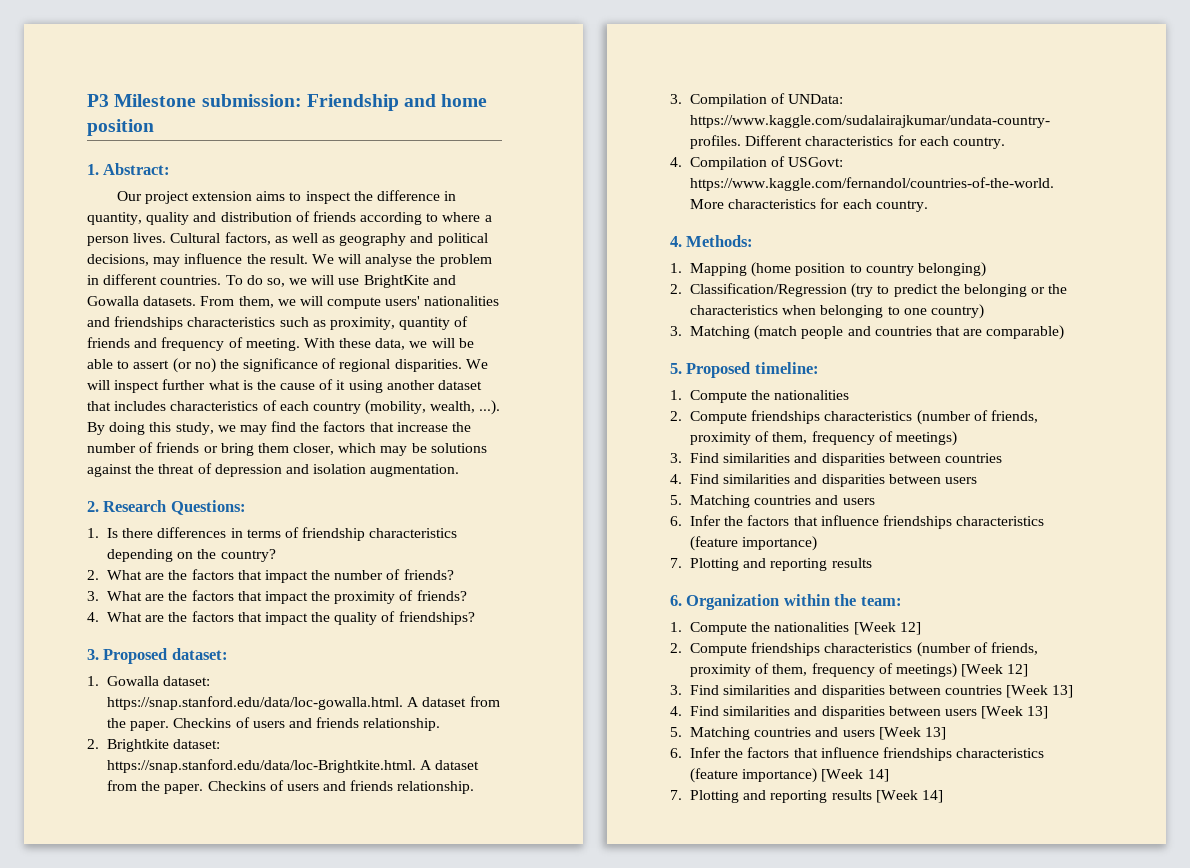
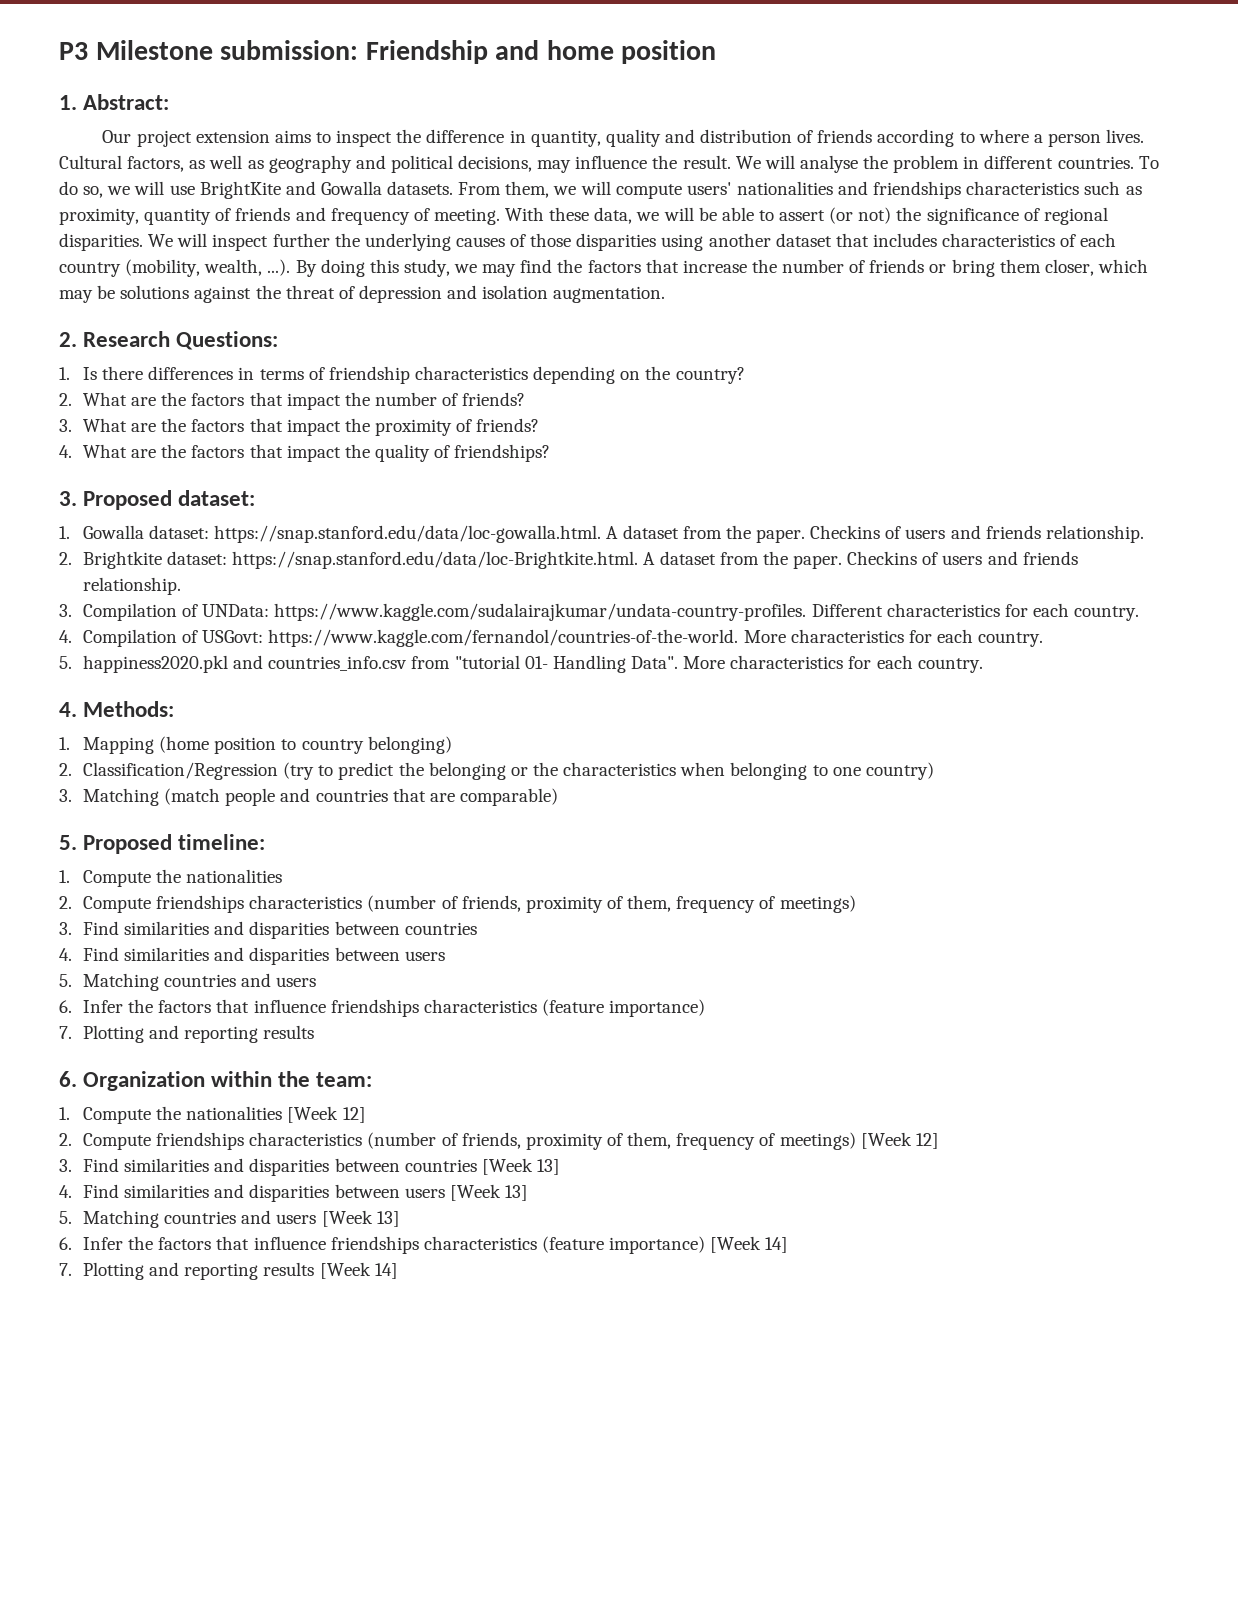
[194,358,216,373] no) -> [858,207,892,224] not)
[208,379,346,390] what is the cause of it -> [334,233,657,251] the underlying causes of those disparities
(928, 206) none -> [59,655,983,673] // 5. happiness2020.pkl and countries_info.csv from "tutorial 01- Handling Data". More characteristics for each country.

